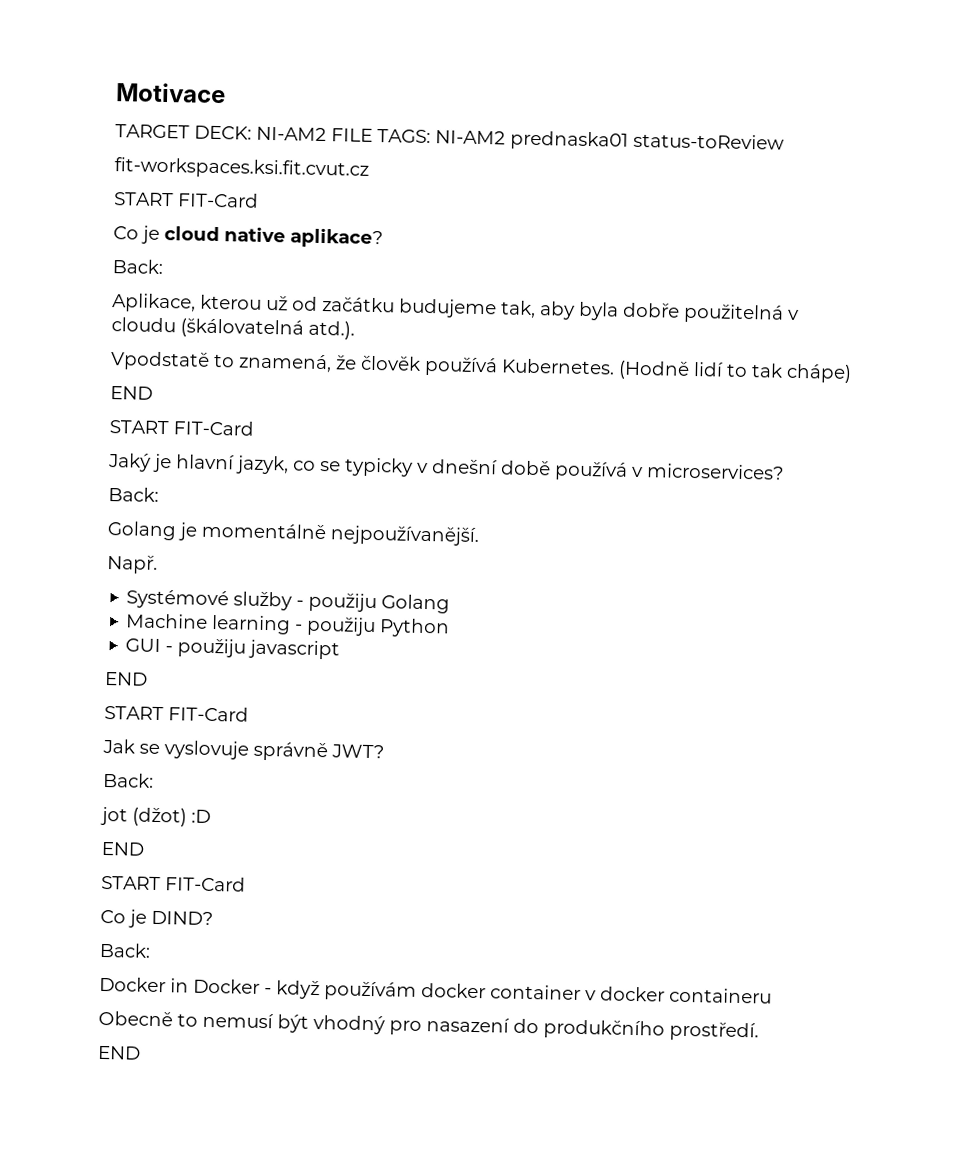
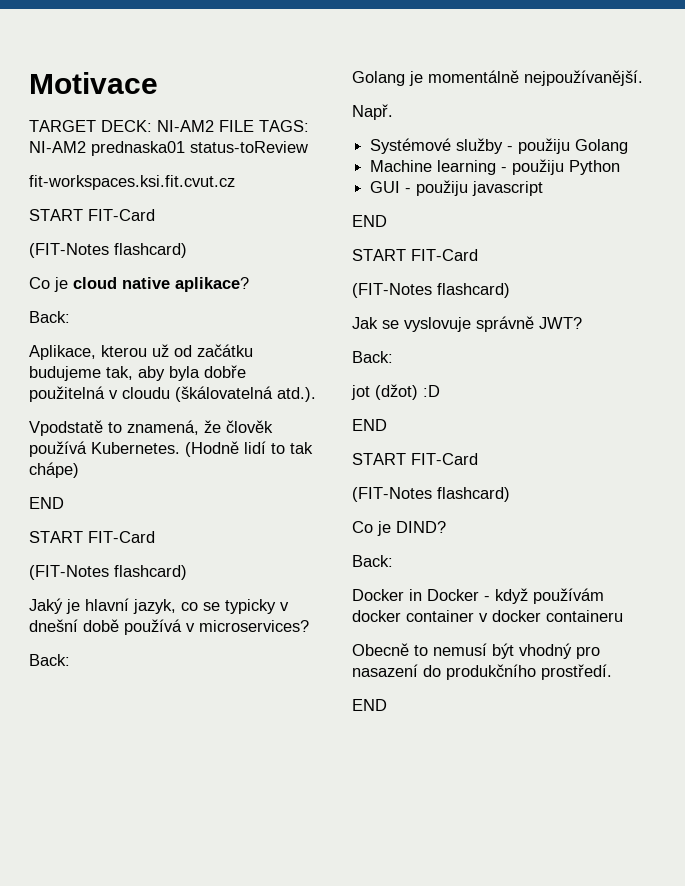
(259, 200) none -> [29,243,187,258] // (FIT-Notes flashcard)
(254, 428) none -> [29,565,187,580] // (FIT-Notes flashcard)
(249, 714) none -> [352,283,510,298] // (FIT-Notes flashcard)
(246, 884) none -> [352,487,510,502] // (FIT-Notes flashcard)

